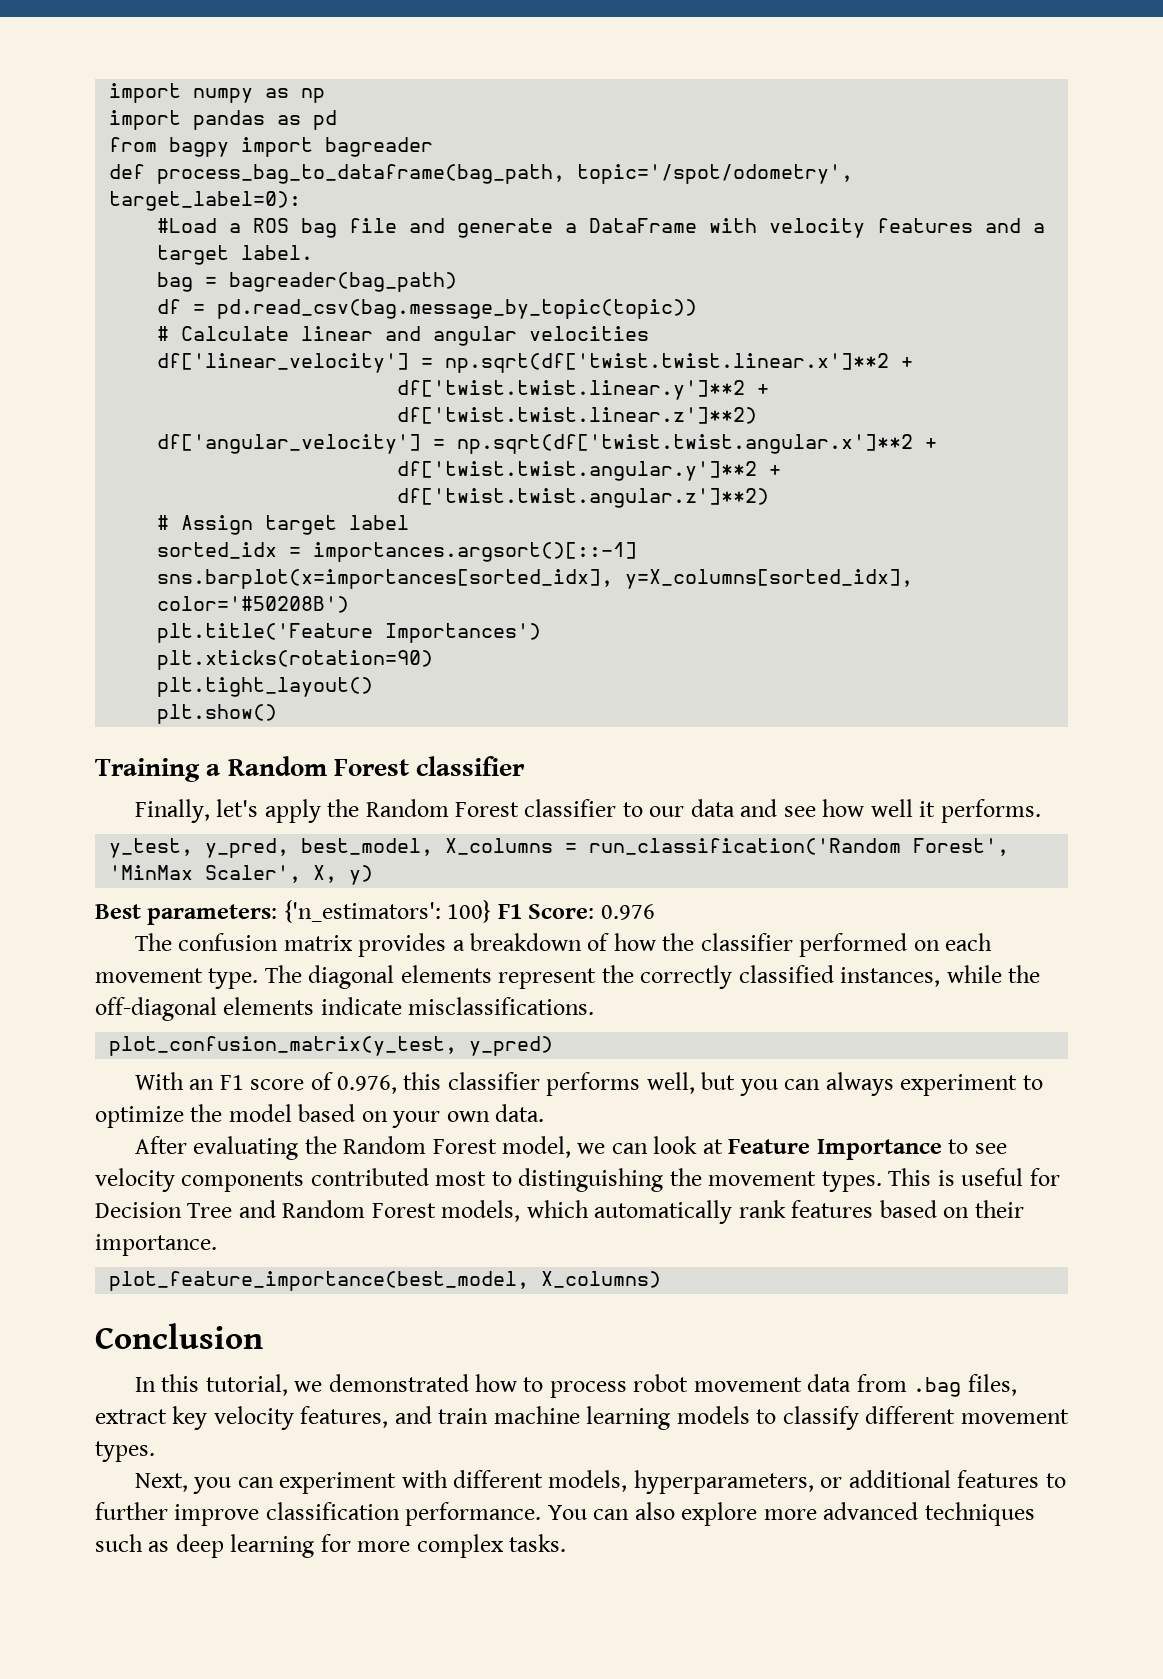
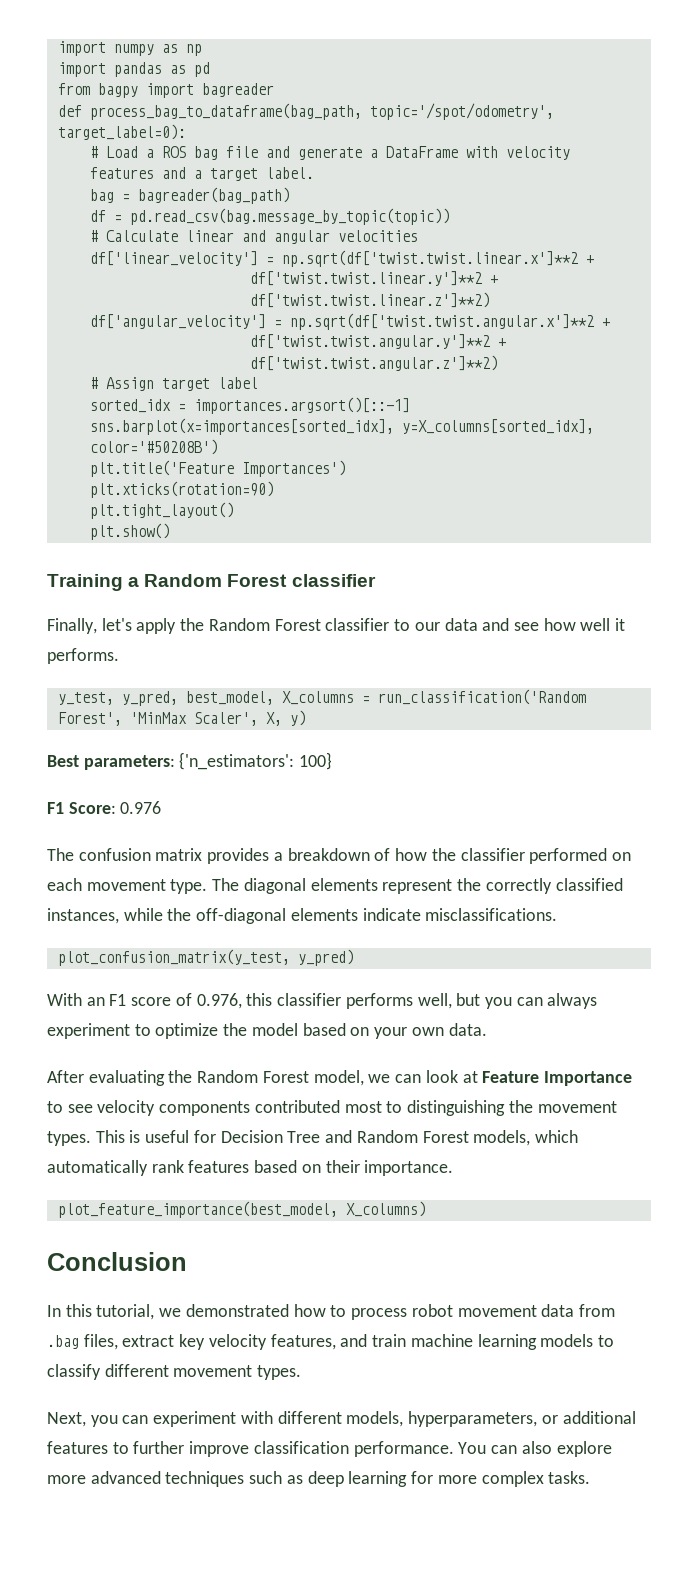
[157,218,218,233] #Load -> [89,146,138,158] # Load
(492, 911) none -> (333, 761) //

